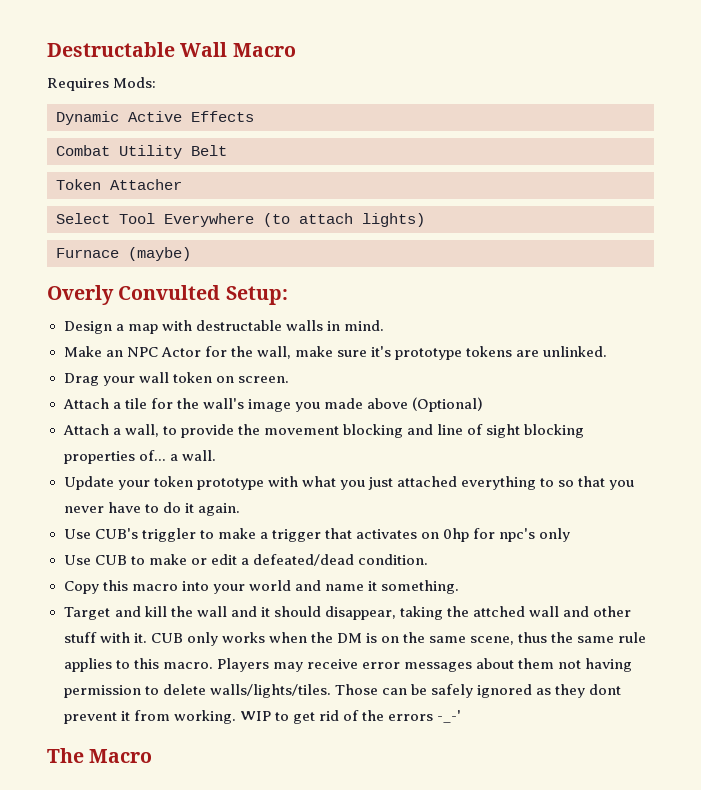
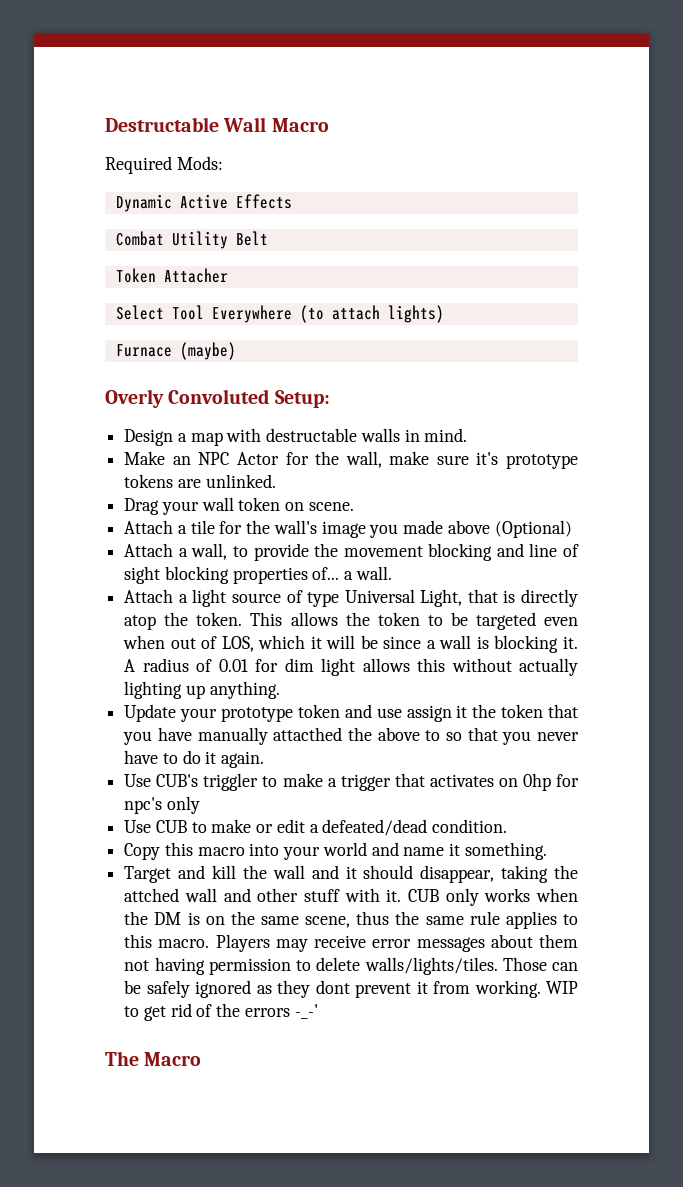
[47,78,109,91] Requires -> [105,156,172,174] Required
[118,285,221,300] Convulted -> [168,389,270,404] Convoluted
[237,376,289,383] screen. -> [308,502,354,511] scene.
[63,476,536,490] Update your token prototype with what you just attached everything -> [124,589,578,607] [124,612,578,630] [123,635,578,653] [124,658,578,676] [124,681,280,699] [124,704,578,722] [123,727,420,745] Attach a light source of type Universal Light, that is directly atop the token. This allows the token to be targeted even when out of LOS, which it will be since a wall is blocking it. A radius of 0.01 for dim light allows this without actually lighting up anything. // Update your prototype token and use assign it the token that you have manually attacthed the above

